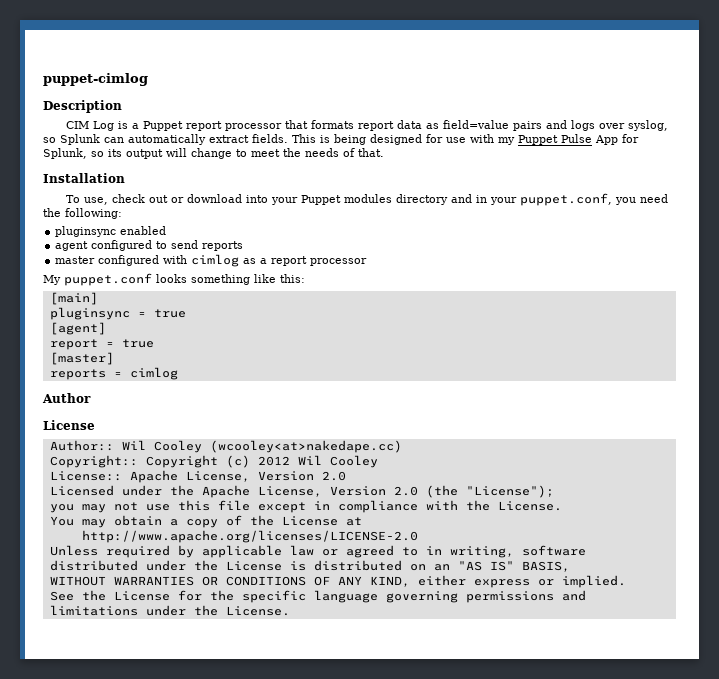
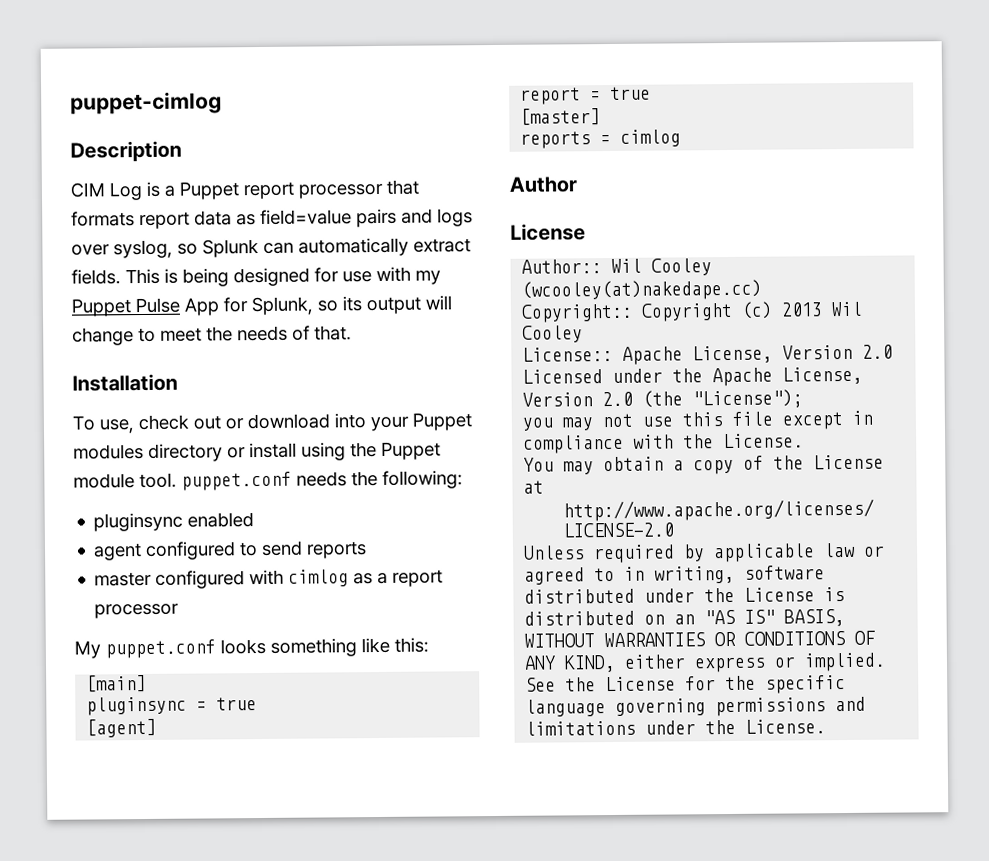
[450,193,668,206] and in your puppet.conf, you need -> [227,441,441,461] [73,471,347,491] or install using the Puppet module tool. puppet.conf needs
[209,440,402,453] (wcooley<at>nakedape.cc) -> [521,279,763,301] (wcooley(at)nakedape.cc)
[257,456,290,466] 2012 -> [781,302,824,317] 2013

